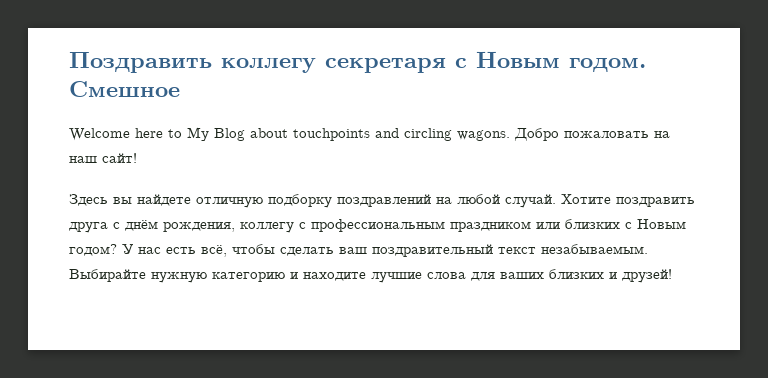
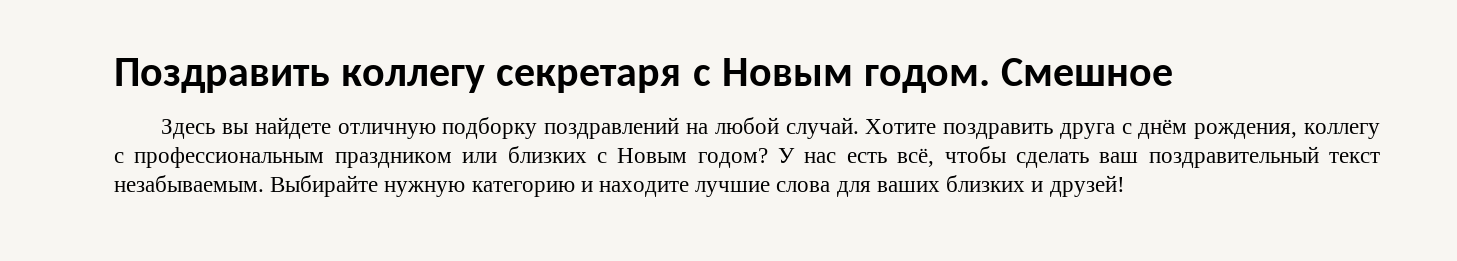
[69,127,670,141] [69,153,137,163] // Welcome here to My Blog about touchpoints and circling wagons. Добро пожаловать на наш сайт! -> (1174, 72) none

